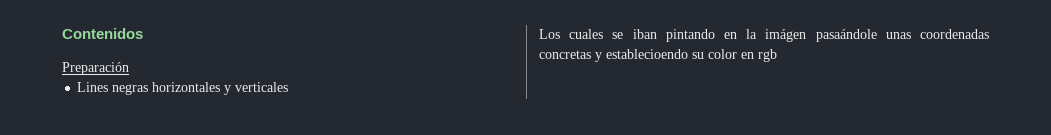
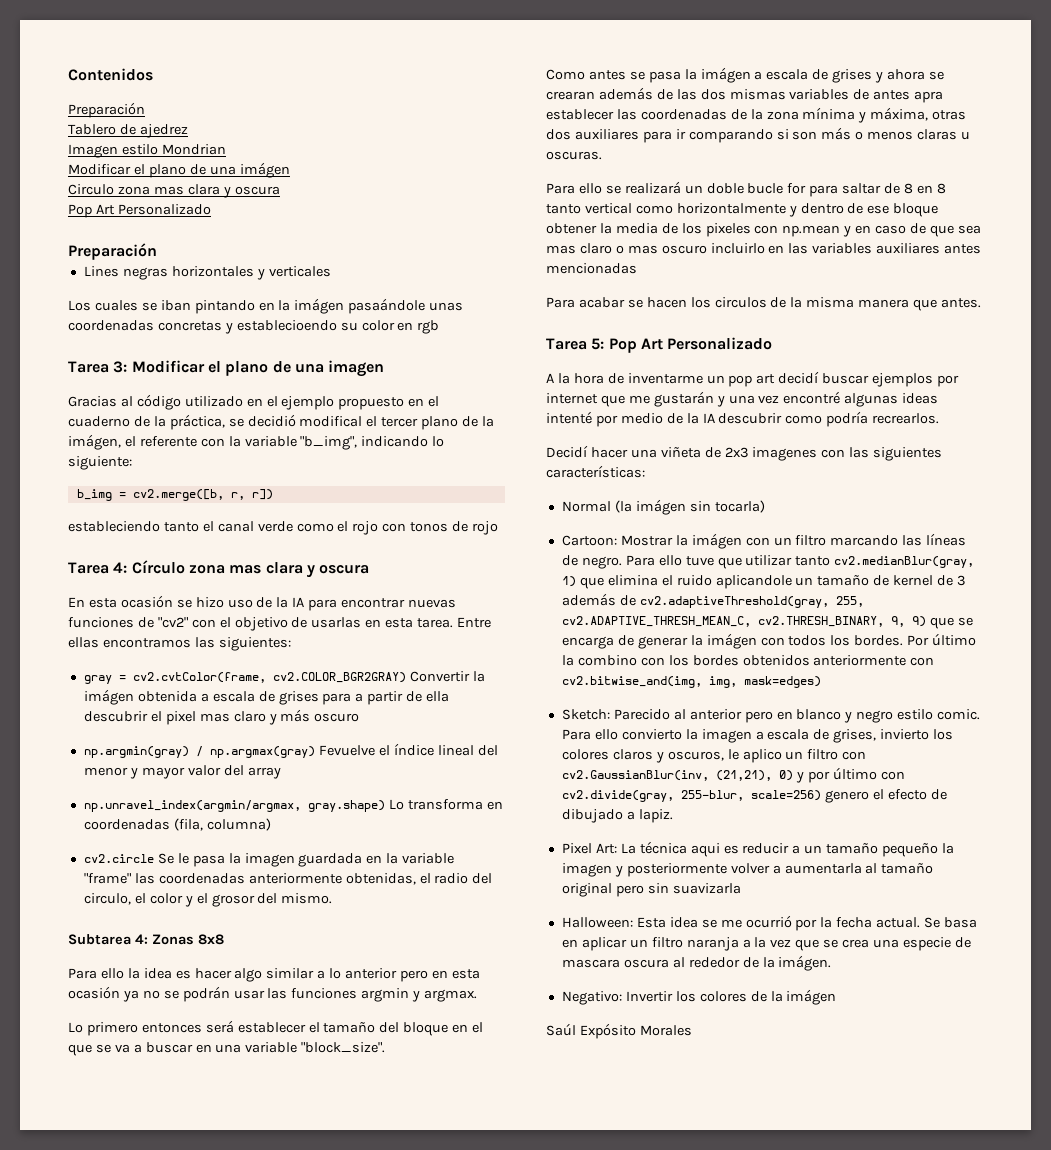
(129, 68) none -> [68,124,188,138] [68,144,226,158] [68,162,290,178] [68,184,280,198] [68,204,211,218] [68,243,157,260] // Tablero de ajedrez // Imagen estilo Mondrian // Modificar el plano de una imágen // Circulo zona mas clara y oscura // Pop Art Personalizado // Preparación
(777, 55) none -> [68,360,385,377] [68,394,440,410] [68,414,495,430] [68,434,445,450] [68,456,132,470] [76,489,273,501] [68,521,499,535] [68,560,370,578] [68,595,457,611] [68,617,492,631] [68,637,291,651] [83,671,485,684] [83,689,450,705] [83,709,360,725] [83,743,498,758] [83,765,281,779] [83,799,503,812] [83,818,271,831] [83,853,455,867] [83,873,493,885] [83,893,333,907] [68,934,224,945] [68,968,480,982] [68,986,478,1002] [68,1020,484,1036] [68,1042,386,1056] [546,67,944,83] [546,87,944,103] [546,107,967,123] [546,127,971,143] [546,151,602,160] [546,181,946,197] [546,203,939,217] [546,223,981,237] [546,243,982,254] [546,263,637,274] [546,297,982,311] [546,337,773,353] [546,371,960,387] [546,391,939,407] [546,411,940,427] [546,445,943,461] [546,465,645,478] [561,499,765,515] [561,533,967,549] [561,555,975,569] [561,575,967,589] [561,593,864,608] [561,616,973,629] [561,633,977,649] [561,655,935,666] [561,676,821,688] [561,709,981,723] [561,729,954,743] [561,749,867,763] [561,767,905,783] [561,789,947,803] [561,809,673,823] [561,841,955,857] [561,863,934,877] [561,883,741,897] [561,915,978,931] [561,937,971,951] [561,955,832,971] [561,989,837,1005] [546,1023,692,1039] // Tarea 3: Modificar el plano de una imagen // Gracias al código utilizado en el ejemplo propuesto en el cuaderno de la práctica, se decidió modifical el tercer plano de la imágen, el referente con la variable "b_img", indicando lo siguiente: // b_img = cv2.merge([b, r, r]) // estableciendo tanto el canal verde como el rojo con tonos de rojo // Tarea 4: Círculo zona mas clara y oscura // En esta ocasión se hizo uso de la IA para encontrar nuevas funciones de "cv2" con el objetivo de usarlas en esta tarea. Entre ellas encontramos las siguientes: // gray = cv2.cvtColor(frame, cv2.COLOR_BGR2GRAY) Convertir la imágen obtenida a escala de grises para a partir de ella descubrir el pixel mas claro y más oscuro // np.argmin(gray) / np.argmax(gray) Fevuelve el índice lineal del menor y mayor valor del array // np.unravel_index(argmin/argmax, gray.shape) Lo transforma en coordenadas (fila, columna) // cv2.circle Se le pasa la imagen guardada en la variable "frame" las coordenadas anteriormente obtenidas, el radio del circulo, el color y el grosor del mismo. // Subtarea 4: Zonas 8x8 // Para ello la idea es hacer algo similar a lo anterior pero en esta ocasión ya no se podrán usar las funciones argmin y argmax. // Lo primero entonces será establecer el tamaño del bloque en el que se va a buscar en una variable "block_size". // Como antes se pasa la imágen a escala de grises y ahora se crearan además de las dos mismas variables de antes apra establecer las coordenadas de la zona mínima y máxima, otras dos auxiliares para ir comparando si son más o menos claras u oscuras. // Para ello se realizará un doble bucle for para saltar de 8 en 8 tanto vertical como horizontalmente y dentro de ese bloque obtener la media de los pixeles con np.mean y en caso de que sea mas claro o mas oscuro incluirlo en las variables auxiliares antes mencionadas // Para acabar se hacen los circulos de la misma manera que antes. // Tarea 5: Pop Art Personalizado // A la hora de inventarme un pop art decidí buscar ejemplos por internet que me gustarán y una vez encontré algunas ideas intenté por medio de la IA descubrir como podría recrearlos. // Decidí hacer una viñeta de 2x3 imagenes con las siguientes características: // Normal (la imágen sin tocarla) // Cartoon: Mostrar la imágen con un filtro marcando las líneas de negro. Para ello tuve que utilizar tanto cv2.medianBlur(gray, 1) que elimina el ruido aplicandole un tamaño de kernel de 3 además de cv2.adaptiveThreshold(gray, 255, cv2.ADAPTIVE_THRESH_MEAN_C, cv2.THRESH_BINARY, 9, 9) que se encarga de generar la imágen con todos los bordes. Por último la combino con los bordes obtenidos anteriormente con cv2.bitwise_and(img, img, mask=edges) // Sketch: Parecido al anterior pero en blanco y negro estilo comic. Para ello convierto la imagen a escala de grises, invierto los colores claros y oscuros, le aplico un filtro con cv2.GaussianBlur(inv, (21,21), 0) y por último con cv2.divide(gray, 255-blur, scale=256) genero el efecto de dibujado a lapiz. // Pixel Art: La técnica aqui es reducir a un tamaño pequeño la imagen y posteriormente volver a aumentarla al tamaño original pero sin suavizarla // Halloween: Esta idea se me ocurrió por la fecha actual. Se basa en aplicar un filtro naranja a la vez que se crea una especie de mascara oscura al rededor de la imágen. // Negativo: Invertir los colores de la imágen // Saúl Expósito Morales

